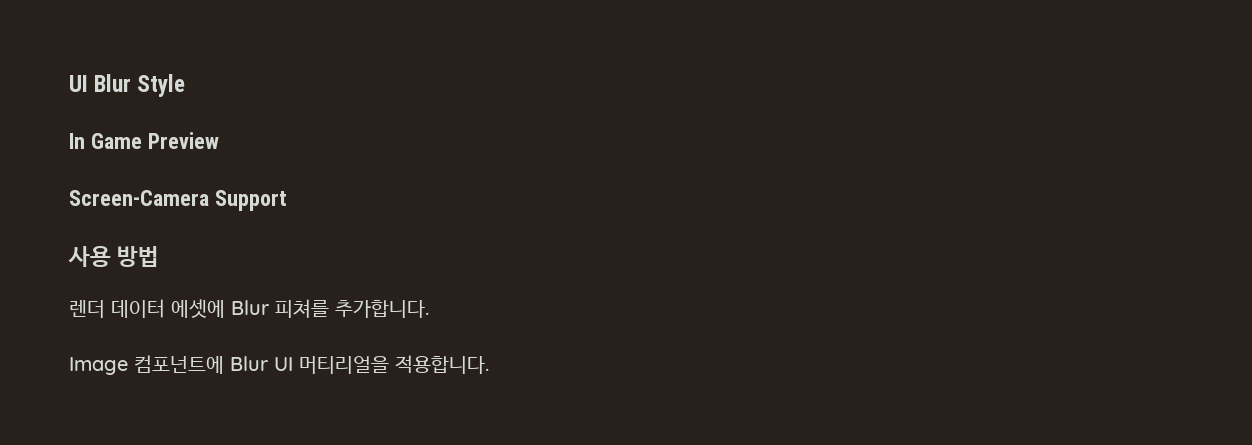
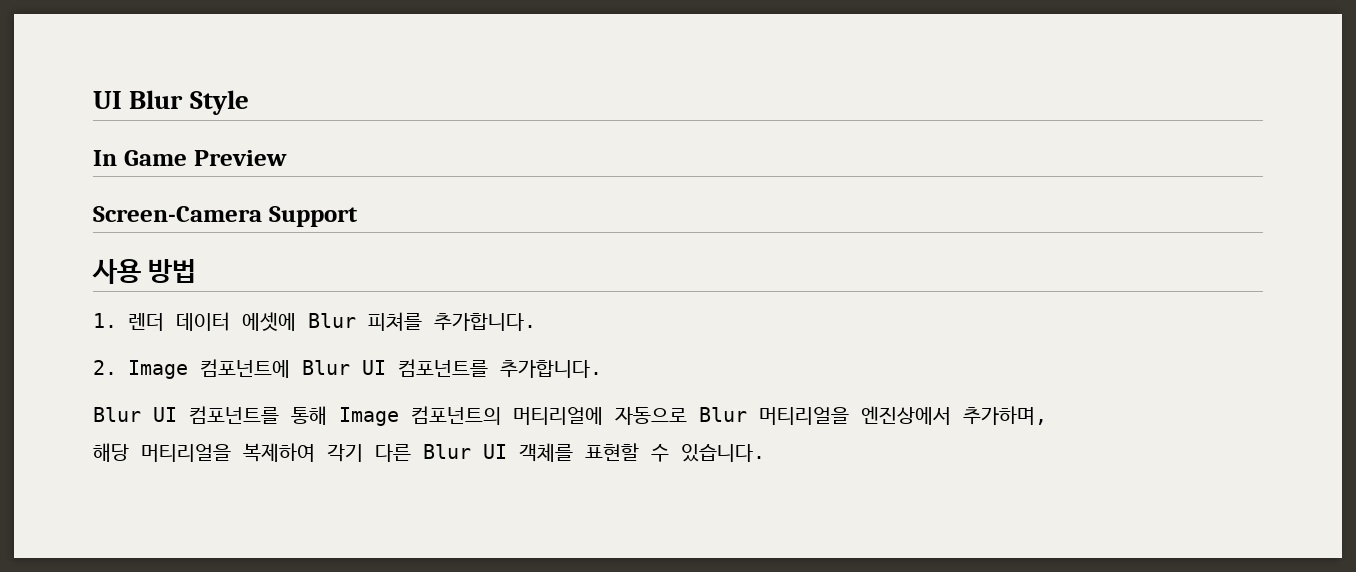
(160, 256) none -> [93,313,117,328] 1.
(429, 309) none -> [93,360,117,375] 2.
[299,355,489,374] 머티리얼을 적용합니다. -> [397,359,602,378] [93,406,1047,426] [93,443,765,462] 컴포넌트를 추가합니다. // Blur UI 컴포넌트를 통해 Image 컴포넌트의 머티리얼에 자동으로 Blur 머티리얼을 엔진상에서 추가하며, // 해당 머티리얼을 복제하여 각기 다른 Blur UI 객체를 표현할 수 있습니다.

